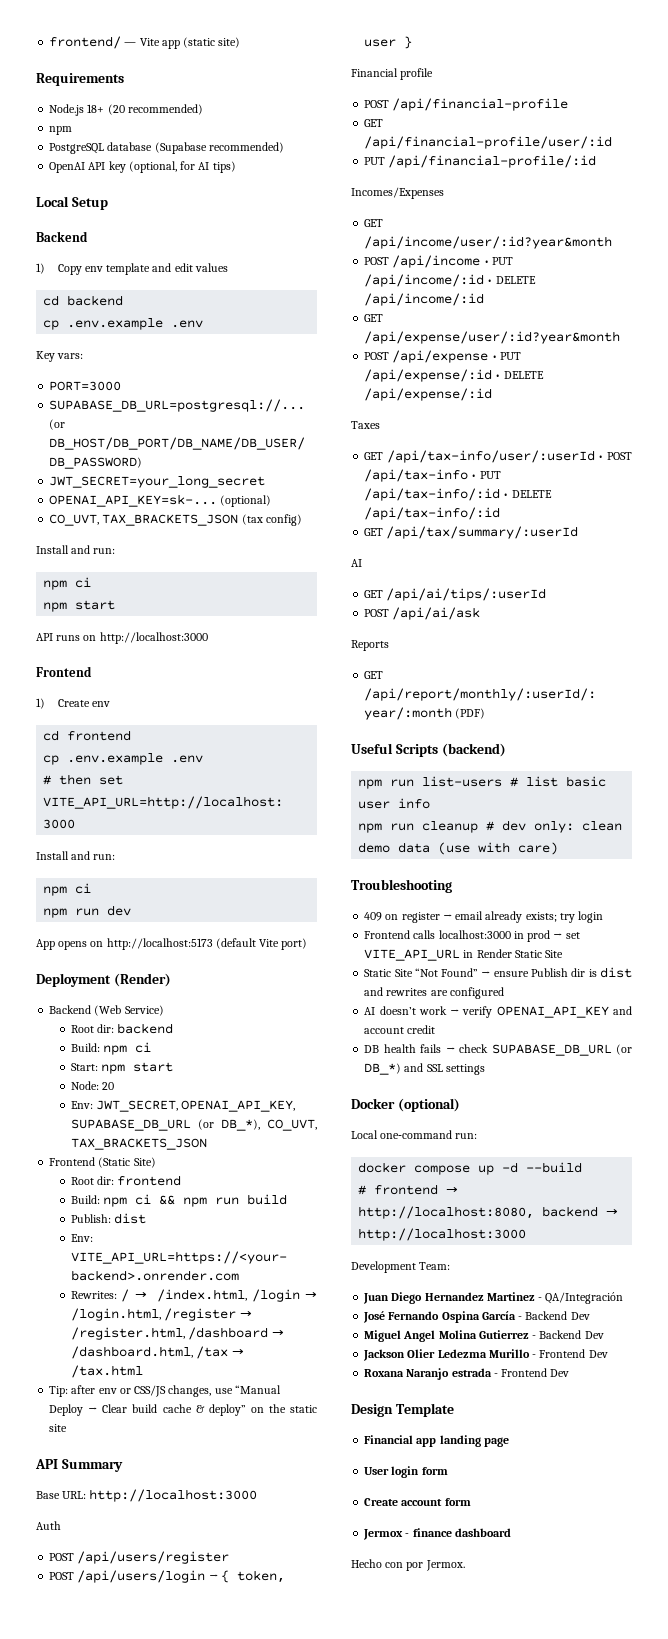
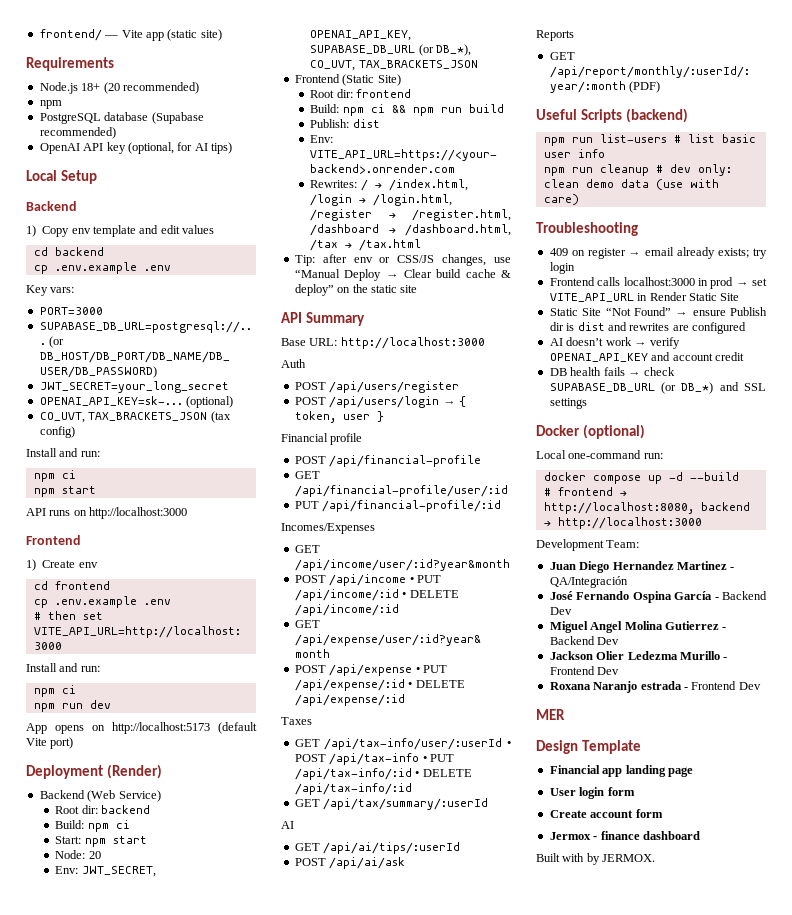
(570, 1373) none -> [536,709,565,720] // MER
[351,1559,465,1571] Hecho con por Jermox. -> [536,853,656,865] Built with by JERMOX.

